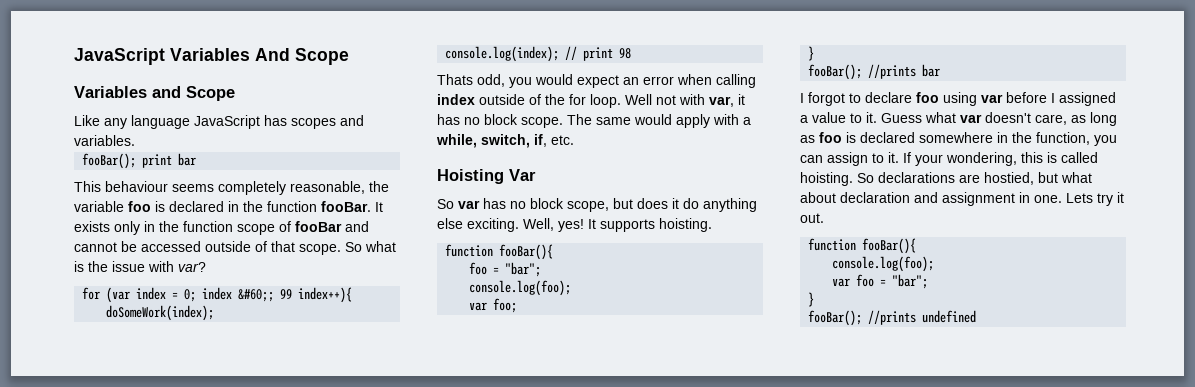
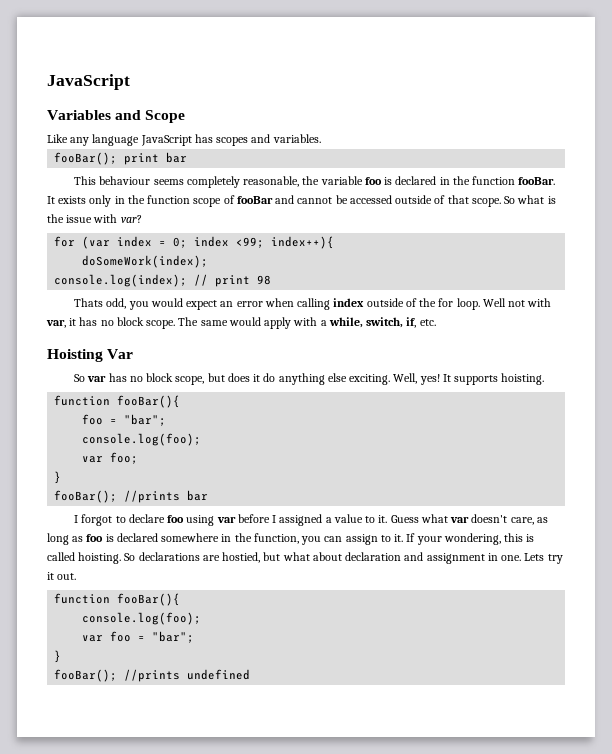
[74,48,349,65] JavaScript Variables And Scope -> [47,74,130,90] JavaScript
[238,289,293,302] &#60;; 99 -> [236,237,265,248] <99;

